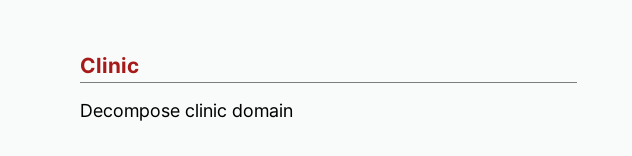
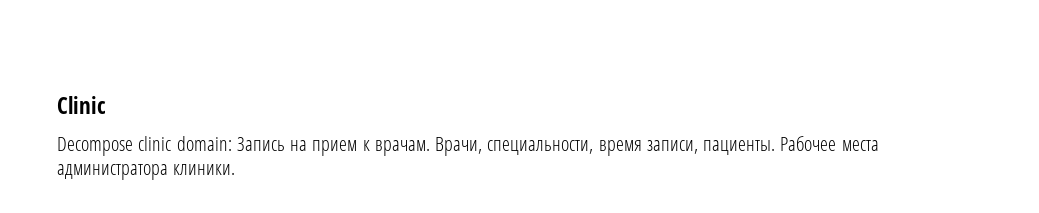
[232,103,293,118] domain -> [176,136,879,156] [57,164,236,180] domain: Запись на прием к врачам. Врачи, специальности, время записи, пациенты. Рабочее места администратора клиники.

